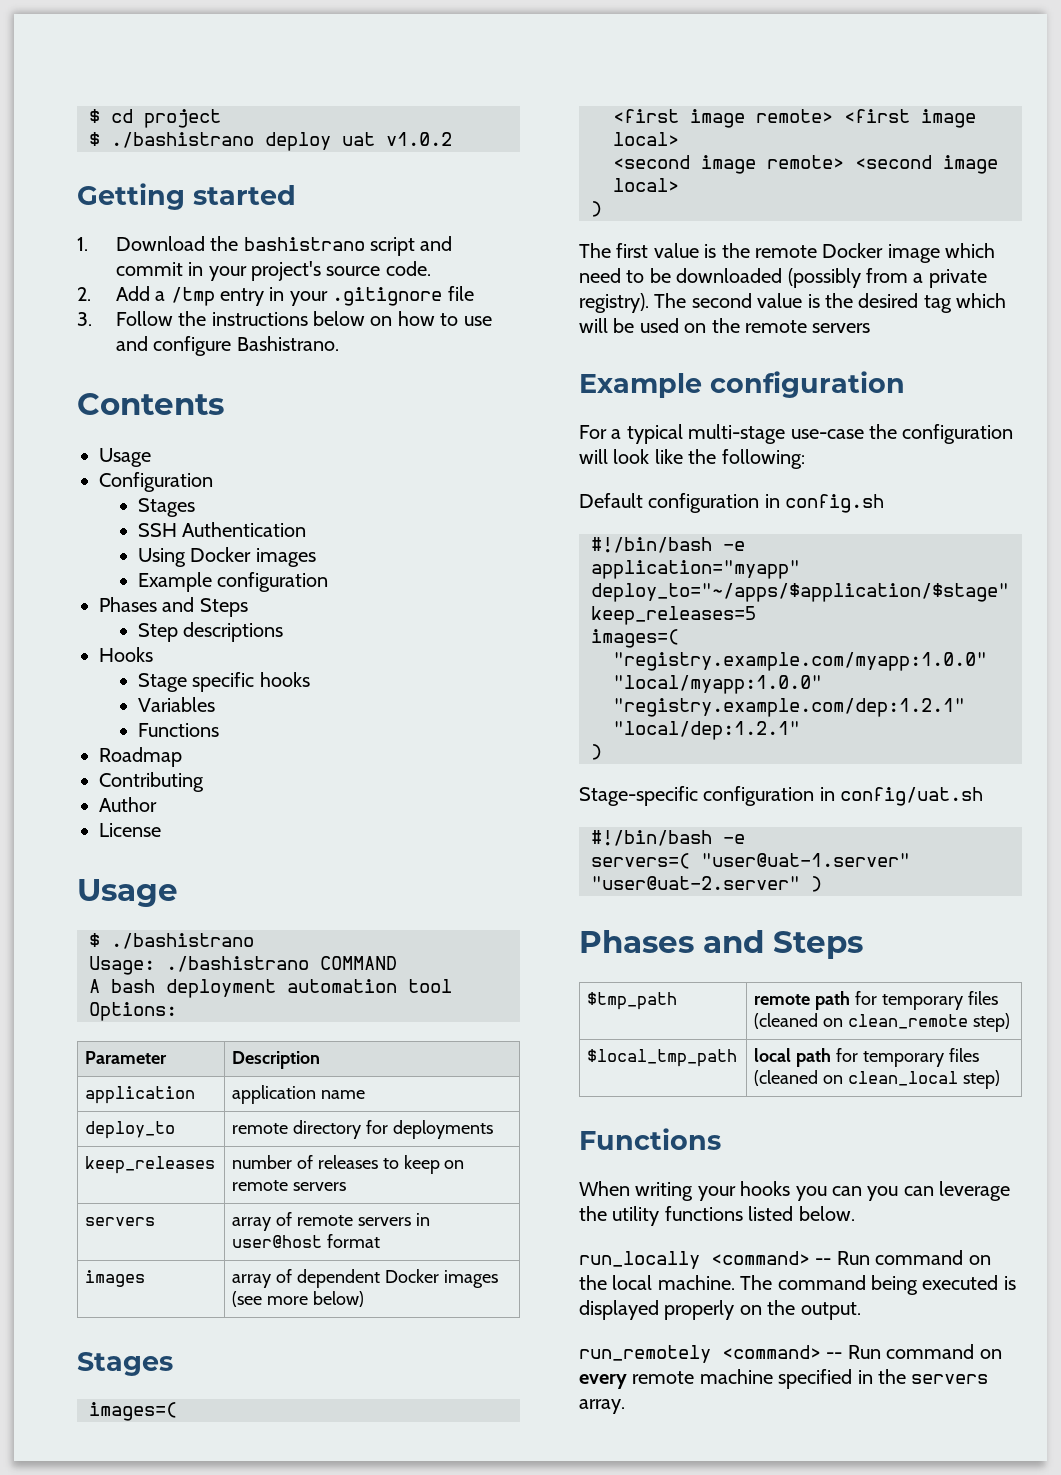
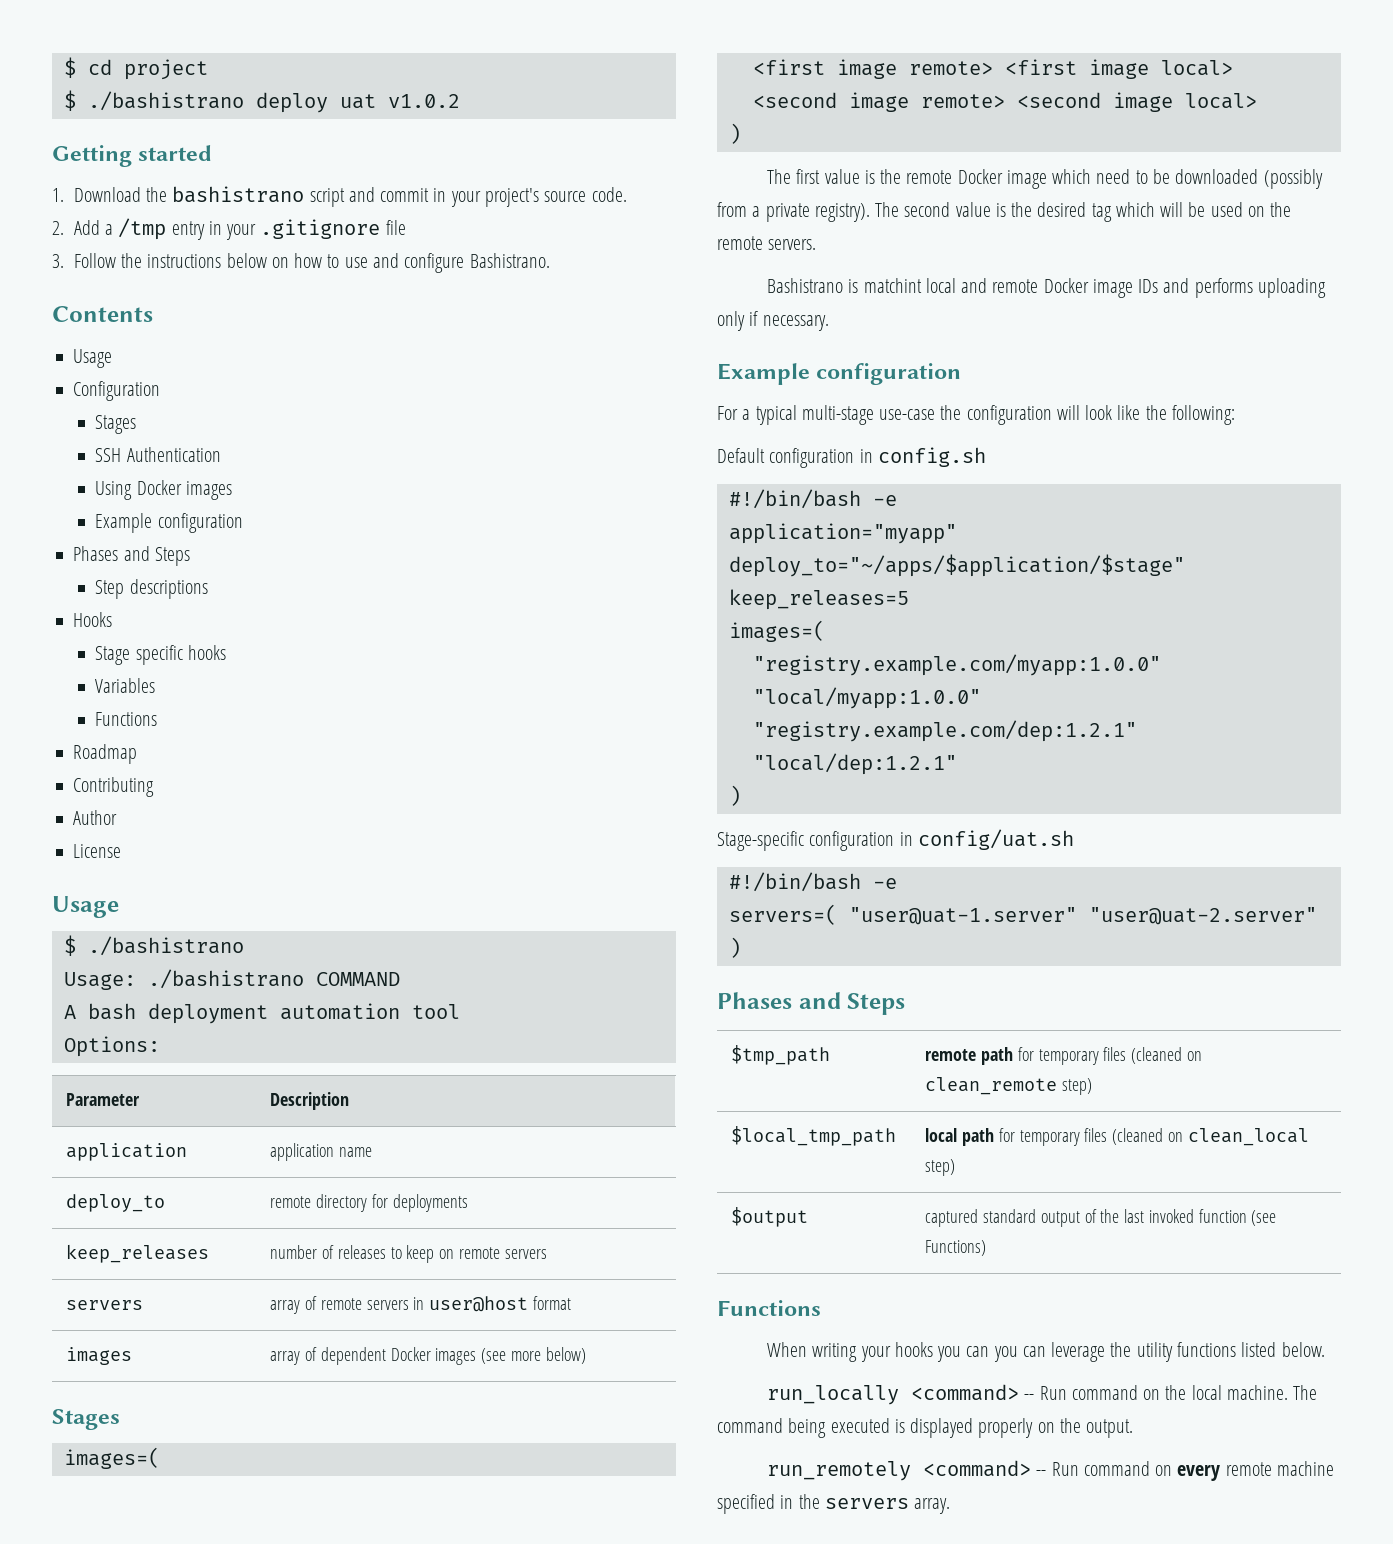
[812,323,871,333] servers -> [768,239,817,250] [767,278,1326,298] [717,311,829,331] servers. // Bashistrano is matchint local and remote Docker image IDs and performs uploading only if necessary.
(1000, 1079) none -> [731,1207,809,1227] [925,1209,1277,1227] [925,1240,987,1256] // $output | captured standard output of the last invoked function (see Functions)

